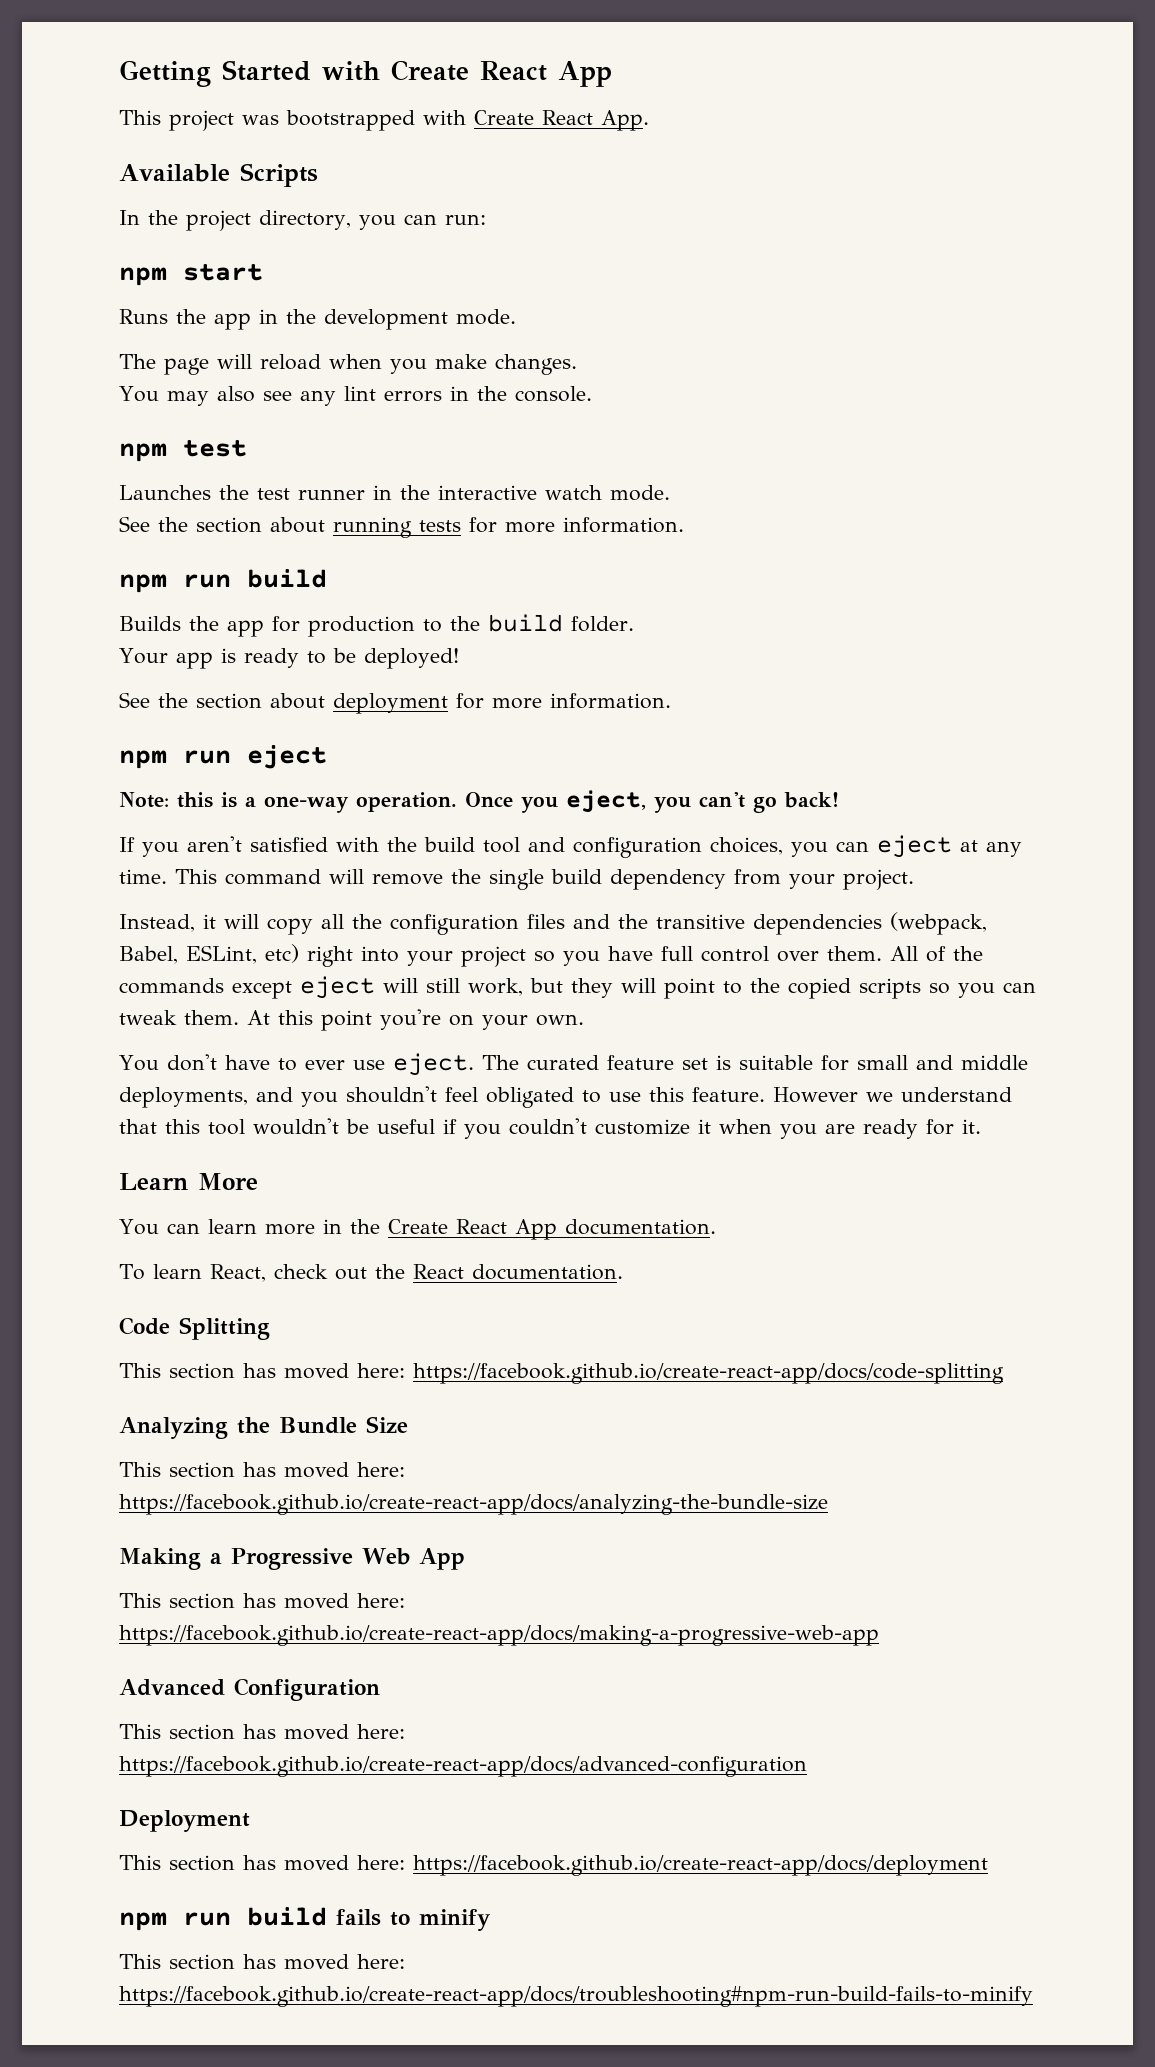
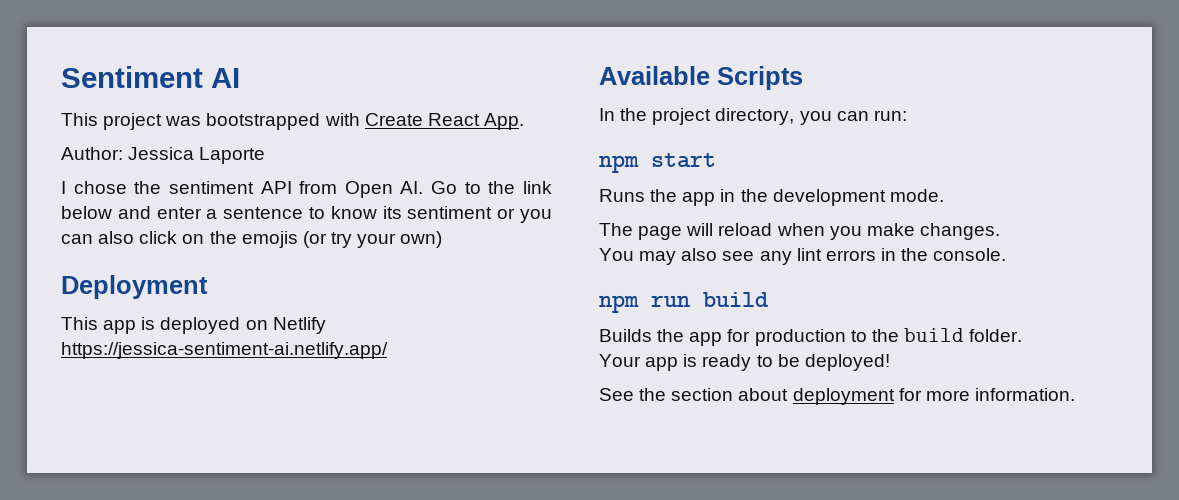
[119,60,612,87] Getting Started with Create React App -> [61,66,240,88] Sentiment AI
(649, 120) none -> [61,147,266,164] [61,181,552,198] [61,206,552,223] [61,231,443,248] [61,275,208,299] [61,317,326,334] [61,342,388,359] // Author: Jessica Laporte // I chose the sentiment API from Open AI. Go to the link below and enter a sentence to know its sentiment or you can also click on the emojis (or try your own) // Deployment // This app is deployed on Netlify https://jessica-sentiment-ai.netlify.app/
[119,440,247,462] [119,485,670,501] [119,516,684,538] // npm test // Launches the test runner in the interactive watch mode. // See the section about running tests for more information. -> (1007, 254) none
[119,745,327,769] [119,790,839,813] [119,835,1022,858] [119,869,914,890] [119,912,987,935] [119,944,983,967] [119,976,1036,999] [119,1009,584,1031] [119,1053,1028,1076] [119,1086,1012,1108] [119,1118,981,1139] [119,1173,258,1190] [119,1219,716,1240] [119,1264,623,1282] [119,1317,270,1340] [119,1363,1004,1384] [119,1416,408,1439] [119,1462,405,1478] [119,1494,828,1515] [119,1548,465,1570] [119,1593,405,1609] [119,1625,879,1646] [119,1678,380,1701] [119,1724,405,1740] [119,1756,807,1777] [119,1810,250,1832] [119,1855,988,1876] [119,1907,491,1931] [119,1954,405,1970] [119,1986,1033,2007] // npm run eject // Note: this is a one-way operation. Once you eject, you can't go back! // If you aren't satisfied with the build tool and configuration choices, you can eject at any time. This command will remove the single build dependency from your project. // Instead, it will copy all the configuration files and the transitive dependencies (webpack, Babel, ESLint, etc) right into your project so you have full control over them. All of the commands except eject will still work, but they will point to the copied scripts so you can tweak them. At this point you're on your own. // You don't have to ever use eject. The curated feature set is suitable for small and middle deployments, and you shouldn't feel obligated to use this feature. However we understand that this tool wouldn't be useful if you couldn't customize it when you are ready for it. // Learn More // You can learn more in the Create React App documentation. // To learn React, check out the React documentation. // Code Splitting // This section has moved here: https://facebook.github.io/create-react-app/docs/code-splitting // Analyzing the Bundle Size // This section has moved here: https://facebook.github.io/create-react-app/docs/analyzing-the-bundle-size // Making a Progressive Web App // This section has moved here: https://facebook.github.io/create-react-app/docs/making-a-progressive-web-app // Advanced Configuration // This section has moved here: https://facebook.github.io/create-react-app/docs/advanced-configuration // Deployment // This section has moved here: https://facebook.github.io/create-react-app/docs/deployment // npm run build fails to minify // This section has moved here: https://facebook.github.io/create-react-app/docs/troubleshooting#npm-run-build-fails-to-minify -> (1075, 394) none

